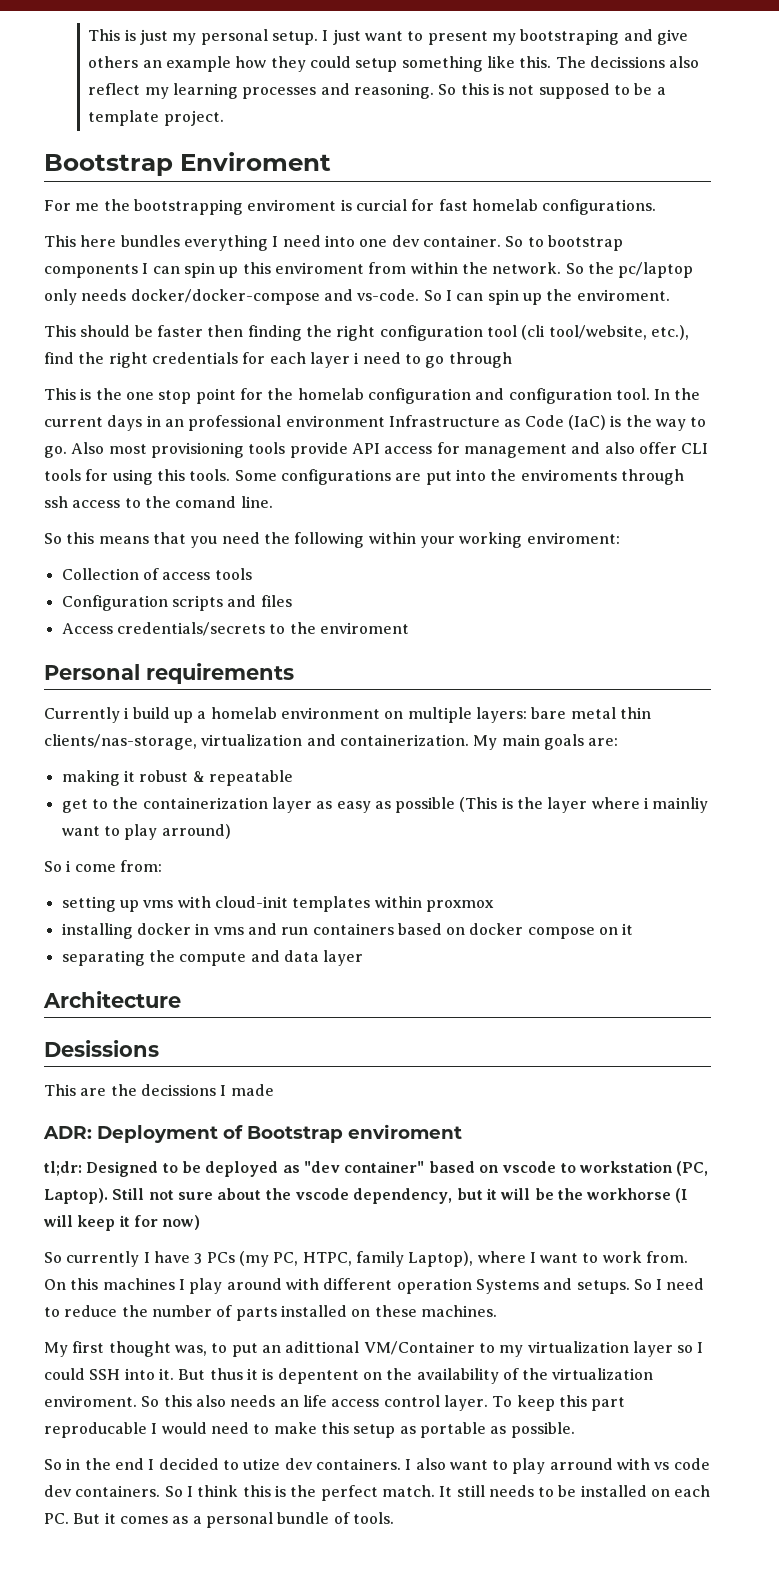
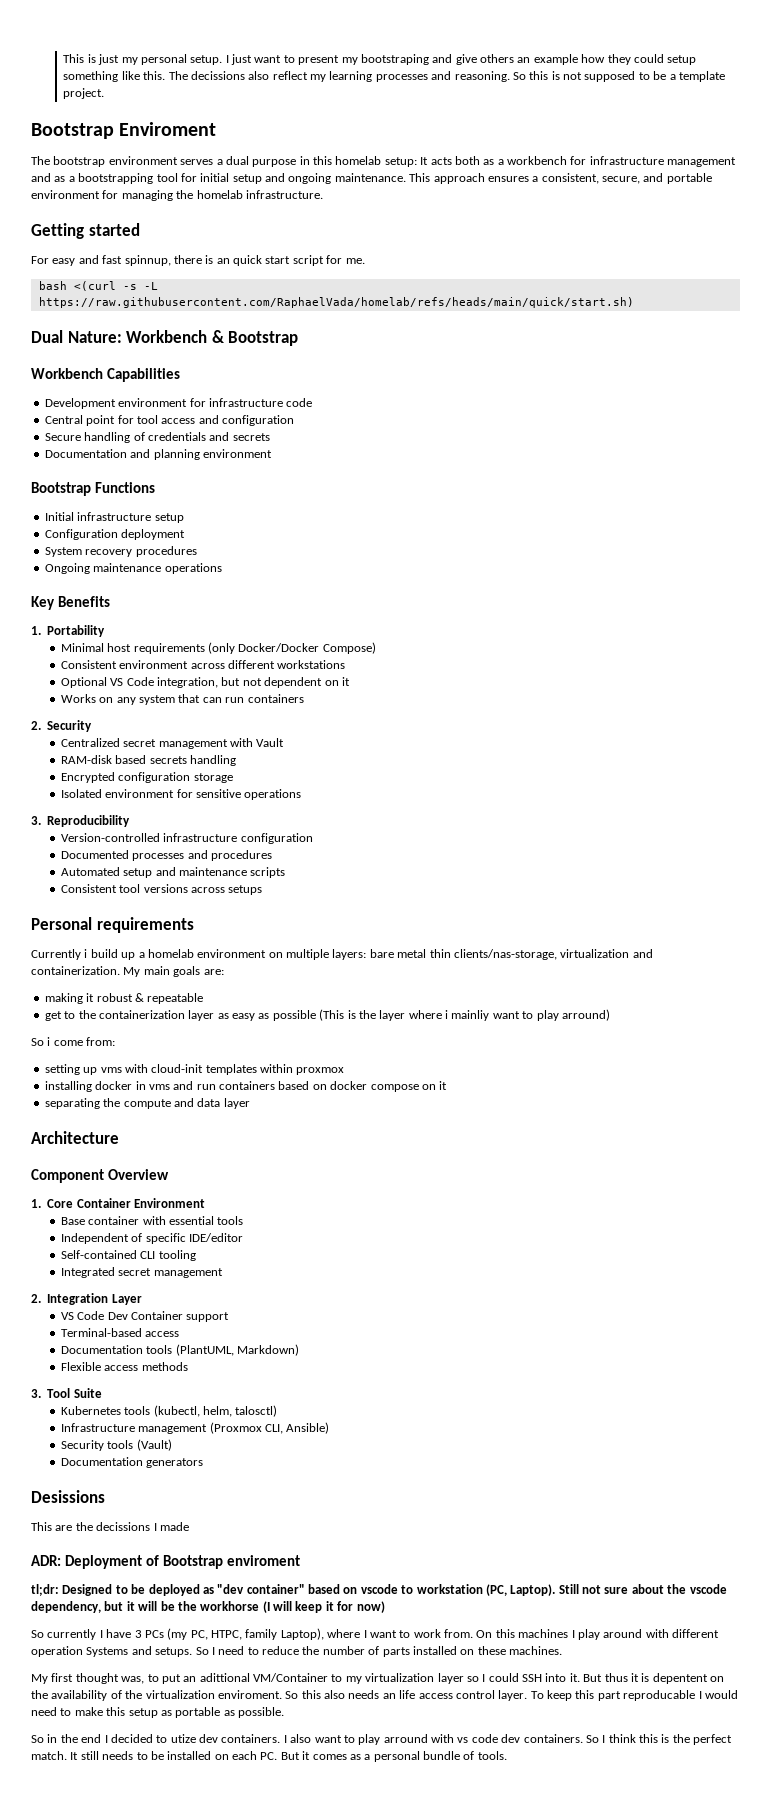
[44,199,657,215] [44,235,623,251] [44,262,694,278] [44,289,670,305] [44,325,689,341] [44,352,512,368] [44,388,701,404] [44,415,707,431] [44,442,709,458] [44,469,684,485] [44,496,273,508] [44,532,620,548] [61,568,252,580] [61,595,292,611] [61,622,409,636] For me the bootstrapping enviroment is curcial for fast homelab configurations. // This here bundles everything I need into one dev container. So to bootstrap components I can spin up this enviroment from within the network. So the pc/laptop only needs docker/docker-compose and vs-code. So I can spin up the enviroment. // This should be faster then finding the right configuration tool (cli tool/website, etc.), find the right credentials for each layer i need to go through // This is the one stop point for the homelab configuration and configuration tool. In the current days in an professional environment Infrastructure as Code (IaC) is the way to go. Also most provisioning tools provide API access for management and also offer CLI tools for using this tools. Some configurations are put into the enviroments through ssh access to the comand line. // So this means that you need the following within your working enviroment: // Collection of access tools // Configuration scripts and files // Access credentials/secrets to the enviroment -> [31,156,737,167] [31,173,712,184] [31,190,323,201] [31,223,140,239] [31,255,365,266] [38,281,158,291] [38,297,634,308] [31,330,299,346] [31,368,180,382] [44,398,313,409] [44,415,294,426] [44,432,270,443] [44,449,272,460] [31,482,155,496] [44,512,184,523] [44,529,186,540] [44,546,197,557] [44,563,222,574] [31,596,110,610] [31,625,106,637] [60,642,376,654] [60,660,346,669] [60,677,350,688] [60,694,304,705] [31,720,93,732] [60,738,285,749] [60,755,237,766] [60,772,233,783] [60,789,302,800] [31,815,131,827] [60,833,313,844] [60,850,273,861] [60,867,286,878] [60,884,263,895] The bootstrap environment serves a dual purpose in this homelab setup: It acts both as a workbench for infrastructure management and as a bootstrapping tool for initial setup and ongoing maintenance. This approach ensures a consistent, secure, and portable environment for managing the homelab infrastructure. // Getting started // For easy and fast spinnup, there is an quick start script for me. // bash <(curl -s -L https://raw.githubusercontent.com/RaphaelVada/homelab/refs/heads/main/quick/start.sh) // Dual Nature: Workbench & Bootstrap // Workbench Capabilities // Development environment for infrastructure code // Central point for tool access and configuration // Secure handling of credentials and secrets // Documentation and planning environment // Bootstrap Functions // Initial infrastructure setup // Configuration deployment // System recovery procedures // Ongoing maintenance operations // Key Benefits // 1. Portability // Minimal host requirements (only Docker/Docker Compose) // Consistent environment across different workstations // Optional VS Code integration, but not dependent on it // Works on any system that can run containers // 2. Security // Centralized secret management with Vault // RAM-disk based secrets handling // Encrypted configuration storage // Isolated environment for sensitive operations // 3. Reproducibility // Version-controlled infrastructure configuration // Documented processes and procedures // Automated setup and maintenance scripts // Consistent tool versions across setups
(181, 999) none -> [31,1169,169,1183] [31,1198,205,1208] [60,1216,244,1225] [60,1233,244,1244] [60,1250,196,1261] [60,1267,223,1278] [31,1293,142,1305] [60,1311,230,1322] [60,1328,180,1337] [60,1344,300,1356] [60,1362,188,1371] [31,1388,102,1398] [60,1405,278,1417] [60,1422,330,1434] [60,1439,172,1451] [60,1457,204,1468] // Component Overview // 1. Core Container Environment // Base container with essential tools // Independent of specific IDE/editor // Self-contained CLI tooling // Integrated secret management // 2. Integration Layer // VS Code Dev Container support // Terminal-based access // Documentation tools (PlantUML, Markdown) // Flexible access methods // 3. Tool Suite // Kubernetes tools (kubectl, helm, talosctl) // Infrastructure management (Proxmox CLI, Ansible) // Security tools (Vault) // Documentation generators

